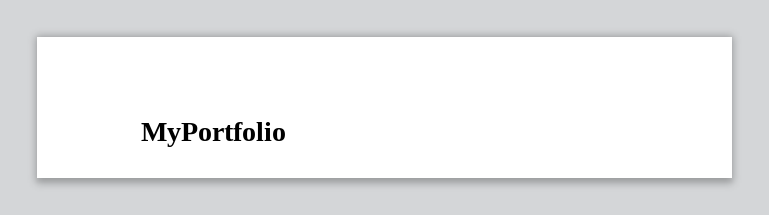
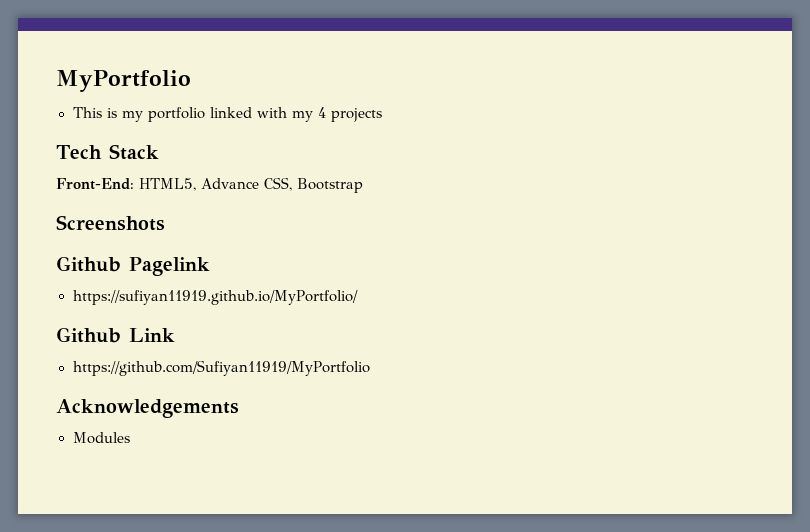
(286, 134) none -> [72,107,382,122] [56,144,159,160] [56,177,363,193] [56,215,165,231] [56,256,210,276] [72,290,358,305] [56,327,175,343] [72,360,370,376] [56,399,239,418] [72,432,130,444] // This is my portfolio linked with my 4 projects // Tech Stack // Front-End: HTML5, Advance CSS, Bootstrap // Screenshots // Github Pagelink // https://sufiyan11919.github.io/MyPortfolio/ // Github Link // https://github.com/Sufiyan11919/MyPortfolio // Acknowledgements // Modules

